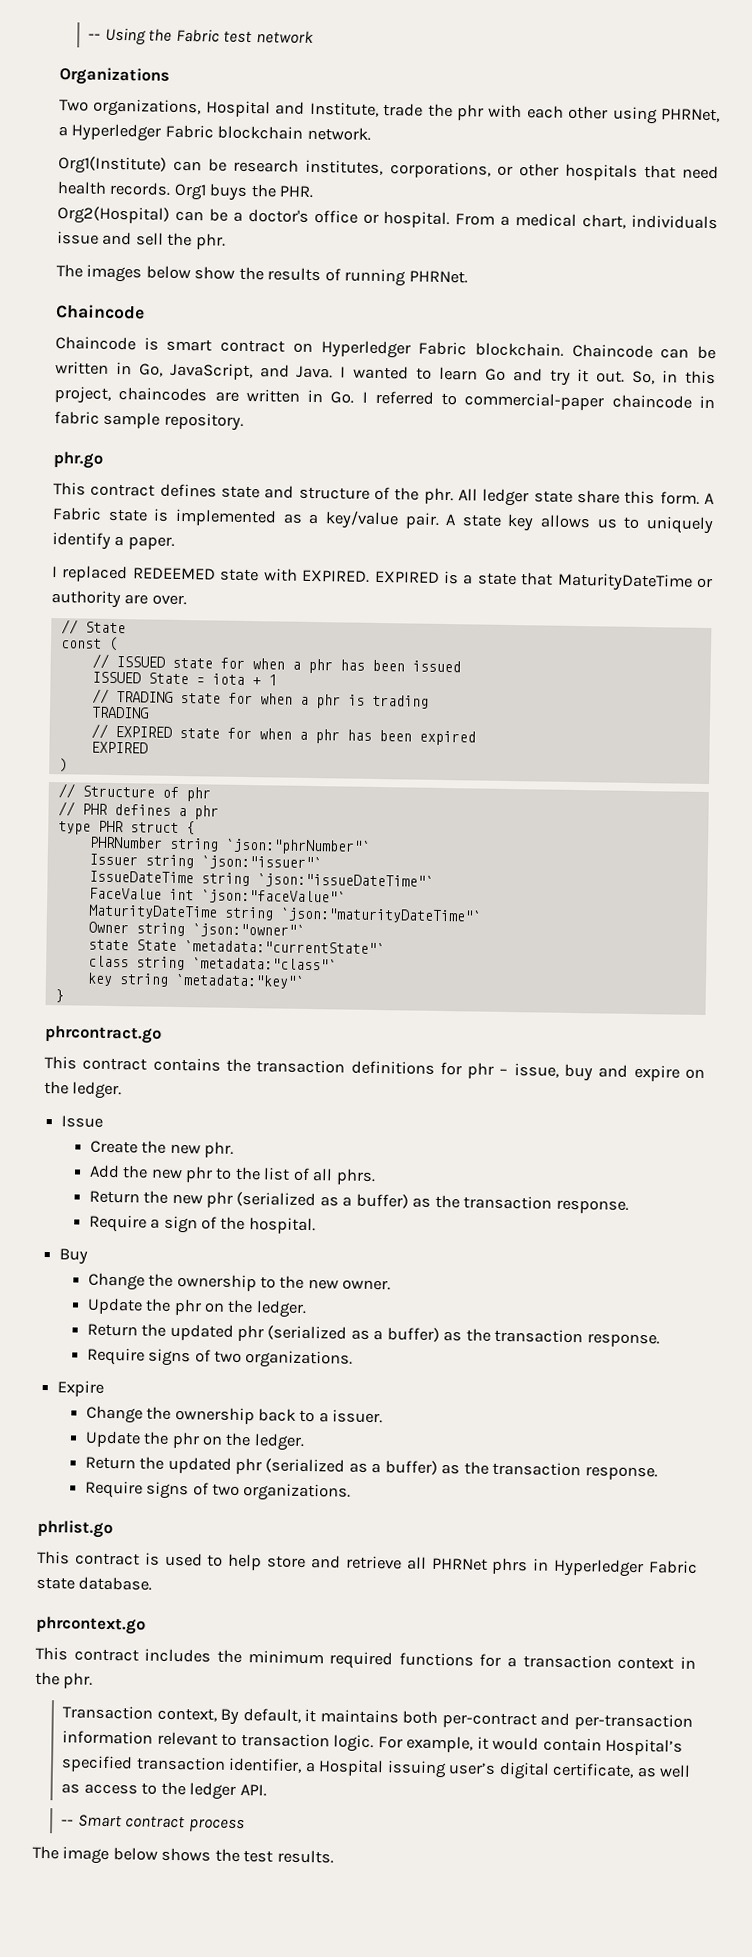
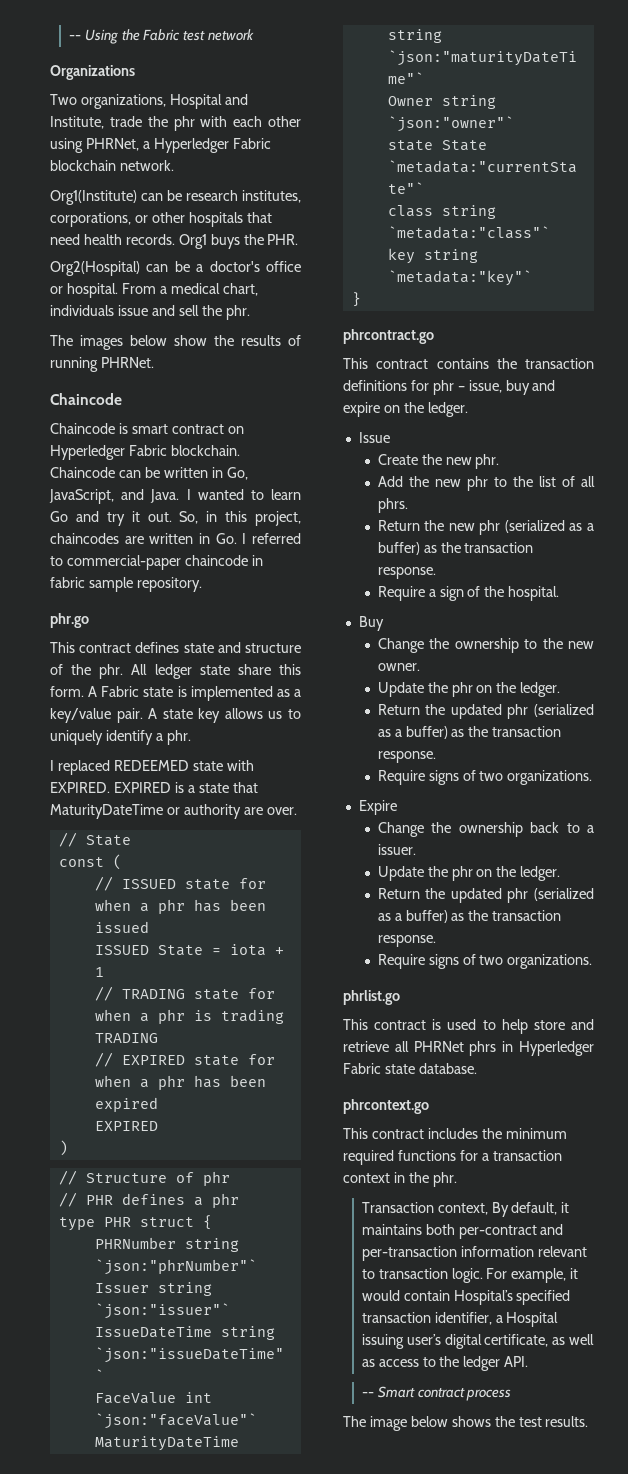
[127,536,175,550] paper. -> [166,730,191,745] phr.

